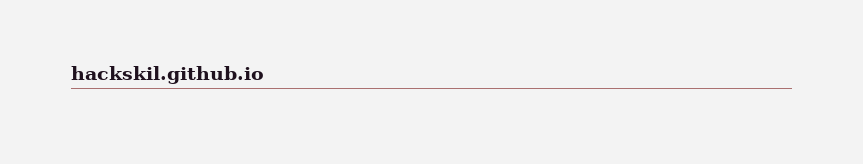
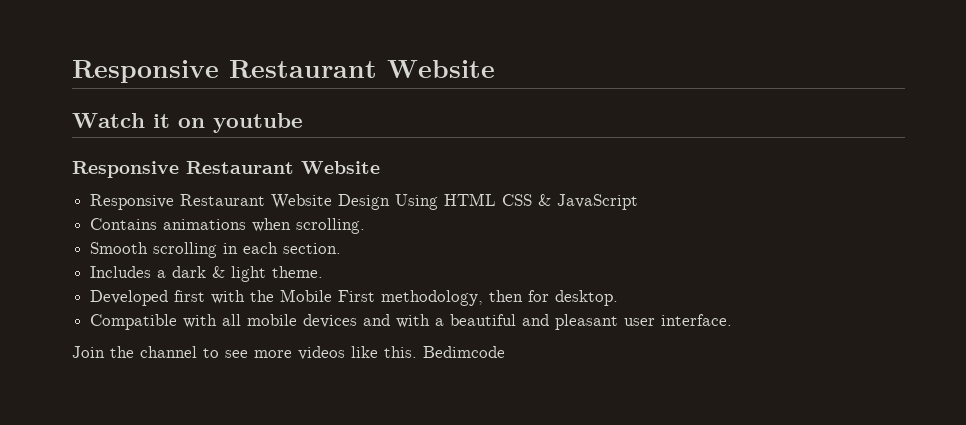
[71,66,264,84] hackskil.github.io -> [72,60,495,83] [72,113,303,133] [72,161,380,178] [90,193,639,210] [90,218,366,234] [90,242,342,258] [90,266,324,282] [90,289,619,306] [90,314,733,330] [72,346,505,360] Responsive Restaurant Website // Watch it on youtube // Responsive Restaurant Website // Responsive Restaurant Website Design Using HTML CSS & JavaScript // Contains animations when scrolling. // Smooth scrolling in each section. // Includes a dark & light theme. // Developed first with the Mobile First methodology, then for desktop. // Compatible with all mobile devices and with a beautiful and pleasant user interface. // Join the channel to see more videos like this. Bedimcode

